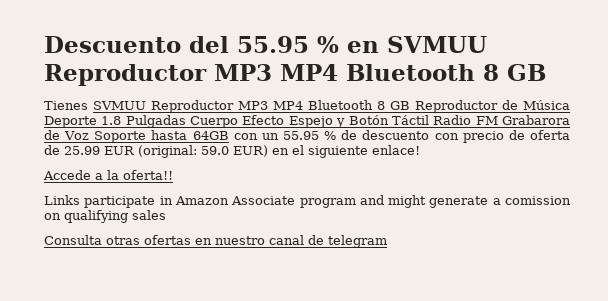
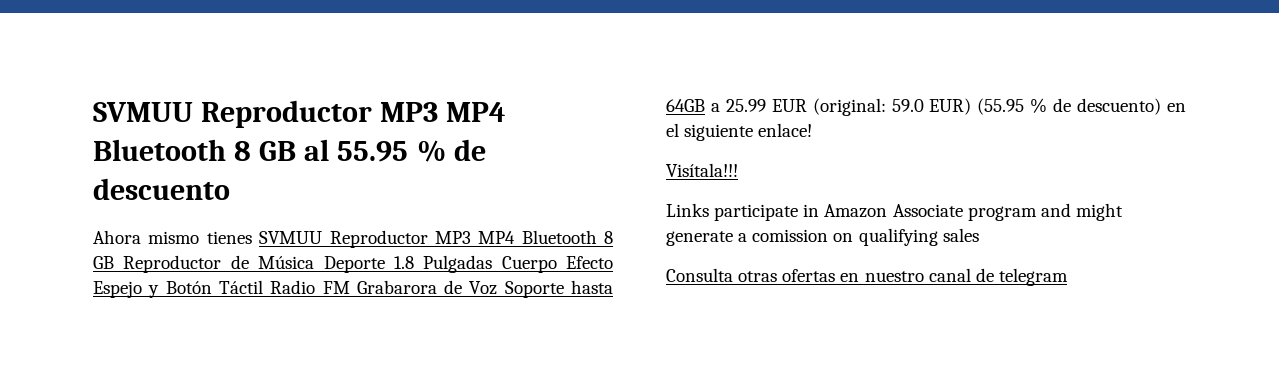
[44,36,487,53] [44,64,546,86] [44,101,88,110] Descuento del 55.95 % en SVMUU Reproductor MP3 MP4 Bluetooth 8 GB // Tienes -> [93,100,507,128] [93,139,486,162] [93,178,230,200] [93,230,252,244] SVMUU Reproductor MP3 MP4 Bluetooth 8 GB al 55.95 % de descuento // Ahora mismo tienes
[233,130,570,143] [44,145,60,155] con un 55.95 % de descuento con precio de oferta de -> [710,103,720,112] a
(268, 151) none -> [977,98,1162,115] (55.95 % de descuento)
[43,170,173,180] Accede a la oferta!! -> [666,163,738,177] Visítala!!!

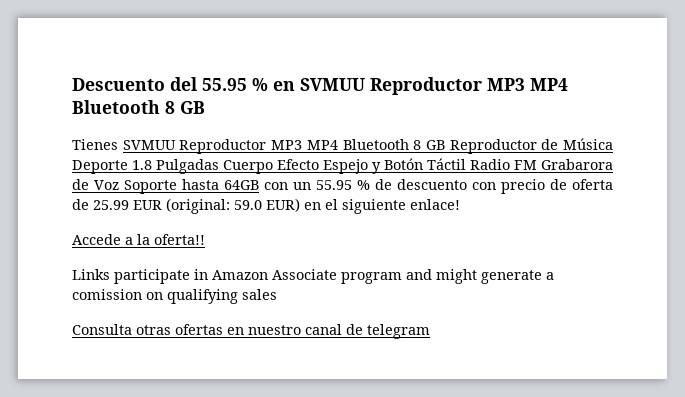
[93,100,507,128] [93,139,486,162] [93,178,230,200] [93,230,252,244] SVMUU Reproductor MP3 MP4 Bluetooth 8 GB al 55.95 % de descuento // Ahora mismo tienes -> [72,77,568,95] [72,100,205,114] [72,139,118,150] Descuento del 55.95 % en SVMUU Reproductor MP3 MP4 Bluetooth 8 GB // Tienes
[710,103,720,112] a -> [264,179,613,194] [72,199,89,210] con un 55.95 % de descuento con precio de oferta de
[977,98,1162,115] (55.95 % de descuento) -> (300, 205) none
[666,163,738,177] Visítala!!! -> [72,234,205,245] Accede a la oferta!!

